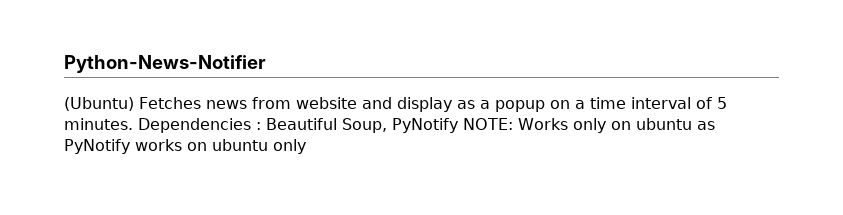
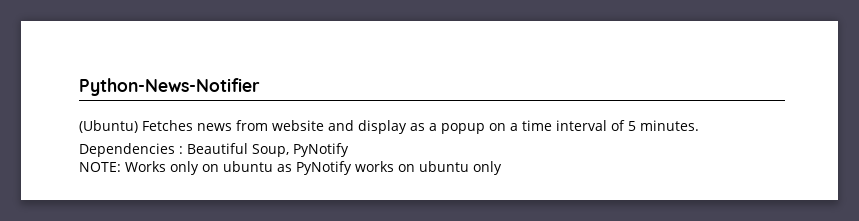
(133, 124) none -> (699, 125) //
(458, 125) none -> (349, 150) //

